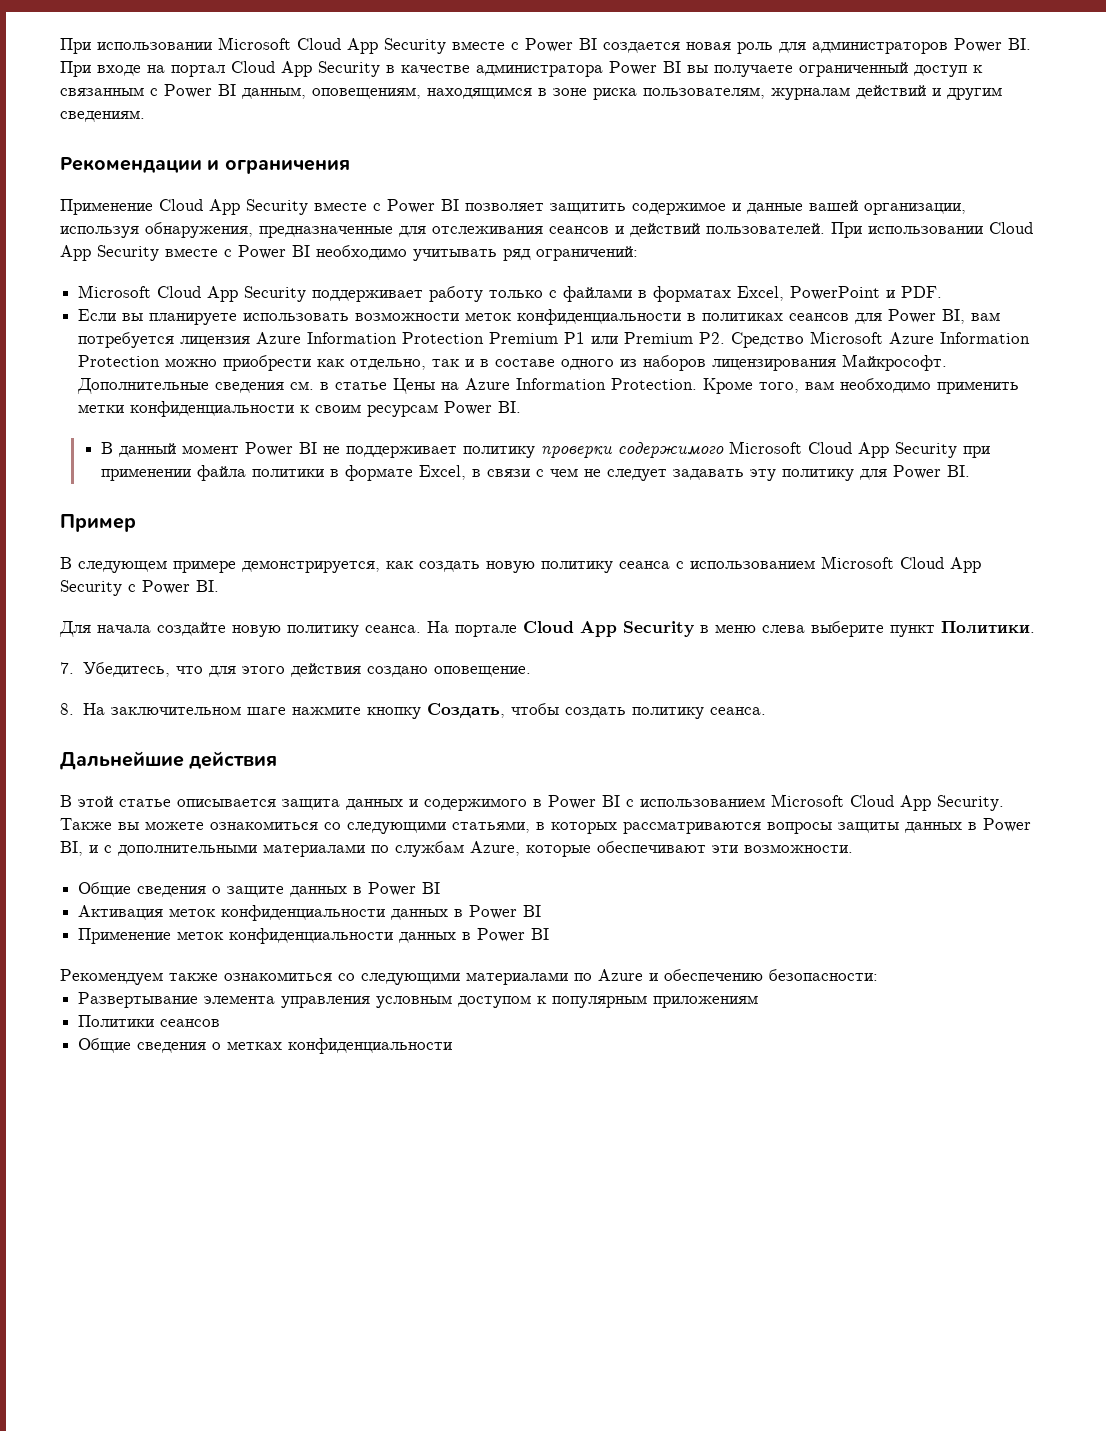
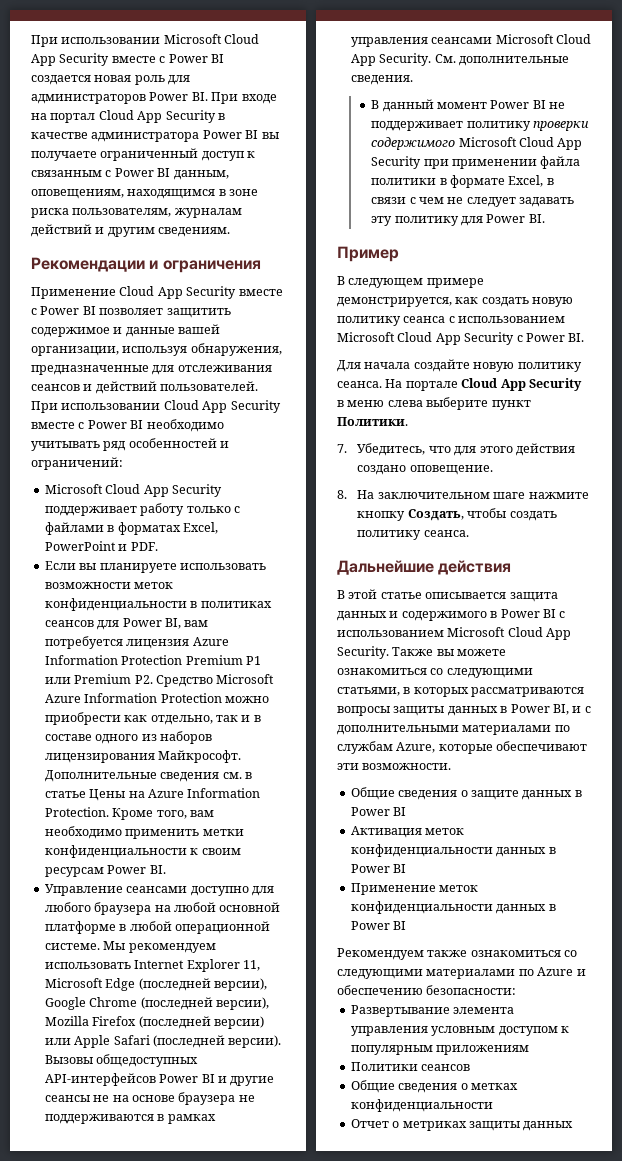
(531, 255) none -> [128,438,230,448] особенностей и
(522, 407) none -> [44,884,274,896] [44,902,281,915] [44,921,270,934] [44,941,216,953] [44,959,260,972] [44,978,267,991] [44,997,269,1010] [44,1016,264,1029] [44,1035,282,1048] [44,1054,199,1067] [44,1073,275,1086] [44,1092,255,1105] [44,1114,216,1124] [350,34,591,47] [350,53,569,66] [350,75,413,85] // Управление сеансами доступно для любого браузера на любой основной платформе в любой операционной системе. Мы рекомендуем использовать Internet Explorer 11, Microsoft Edge (последней версии), Google Chrome (последней версии), Mozilla Firefox (последней версии) или Apple Safari (последней версии). Вызовы общедоступных API-интерфейсов Power BI и другие сеансы не на основе браузера не поддерживаются в рамках управления сеансами Microsoft Cloud App Security. См. дополнительные сведения.
(453, 1046) none -> [350,1119,574,1131] // Отчет о метриках защиты данных

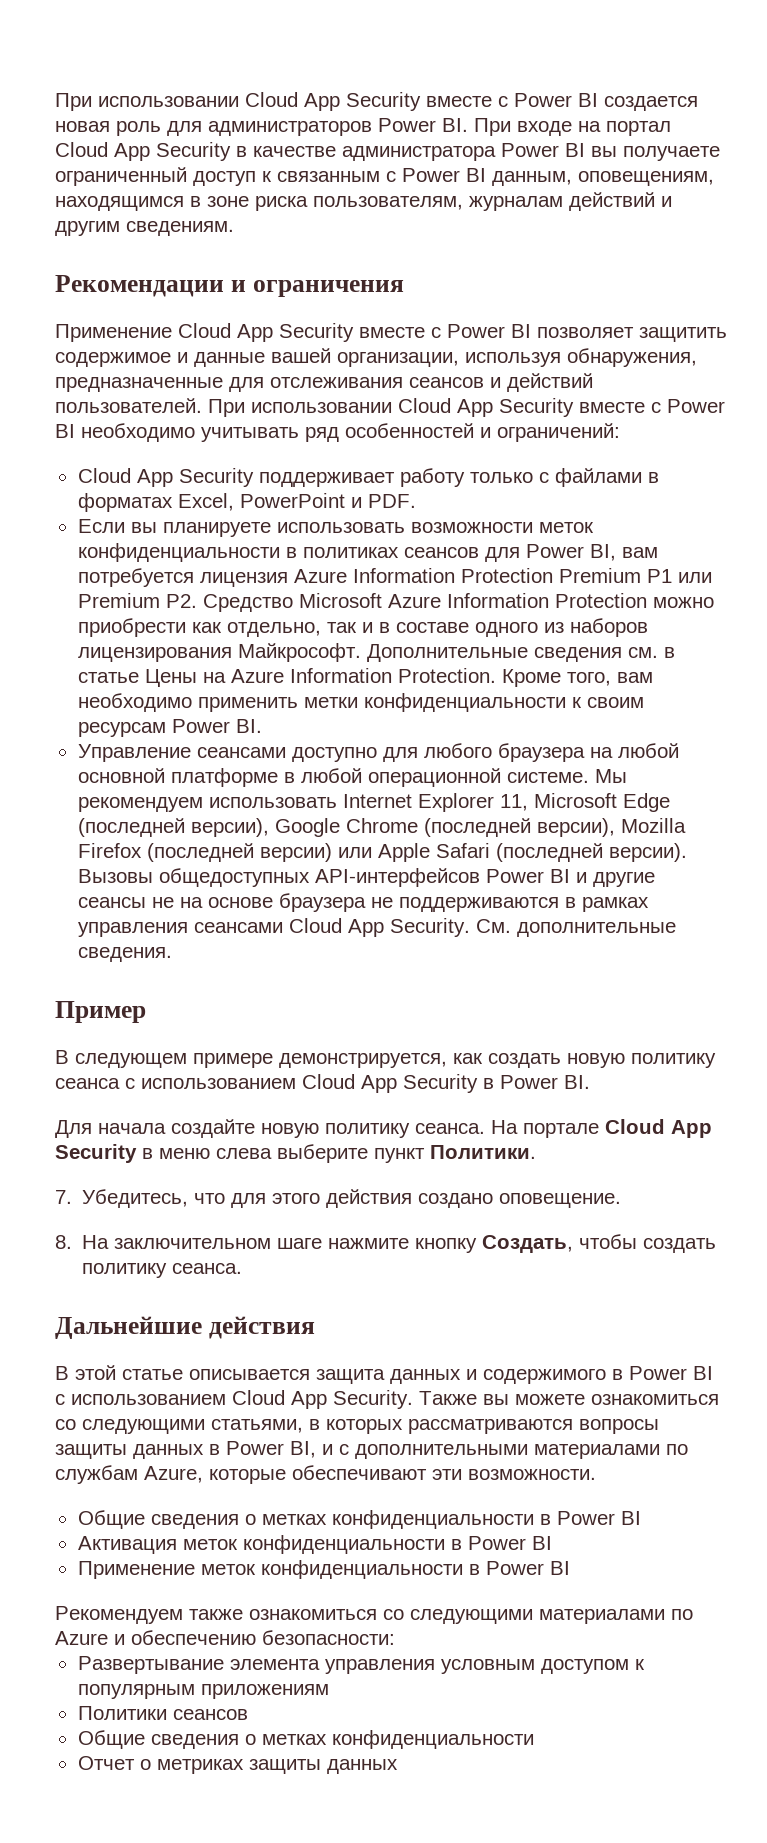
[31,34,222,47] При использовании Microsoft -> [55,93,239,111] При использовании
[44,484,103,494] Microsoft -> (620, 432) none
[495,34,554,44] Microsoft -> (283, 927) none
[371,99,566,112] [371,121,589,131] [371,137,583,150] [371,156,581,169] [371,175,554,188] [371,197,575,207] [371,214,545,226] // В данный момент Power BI не поддерживает политику проверки содержимого Microsoft Cloud App Security при применении файла политики в формате Excel, в связи с чем не следует задавать эту политику для Power BI. -> (172, 954) none
[337,332,523,345] Microsoft Cloud App Security с -> [302,1074,494,1093] Cloud App Security в
[447,627,506,637] Microsoft -> (226, 1399) none
[470,790,573,800] защите данных -> [261,1510,534,1529] метках конфиденциальности
[496,847,547,857] данных -> (445, 1544) none
[496,904,547,914] данных -> (463, 1569) none

